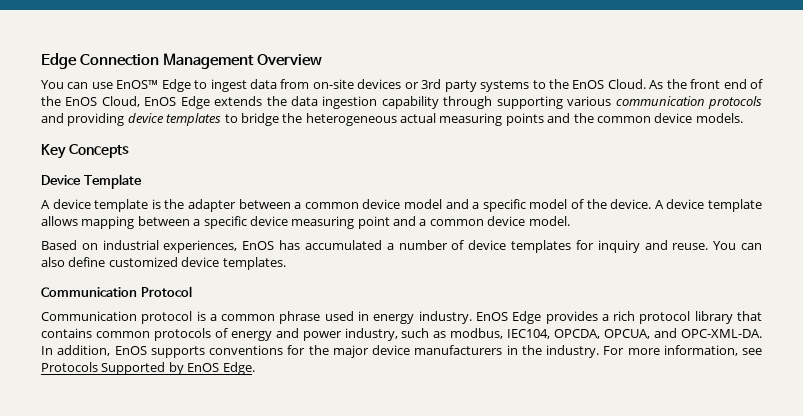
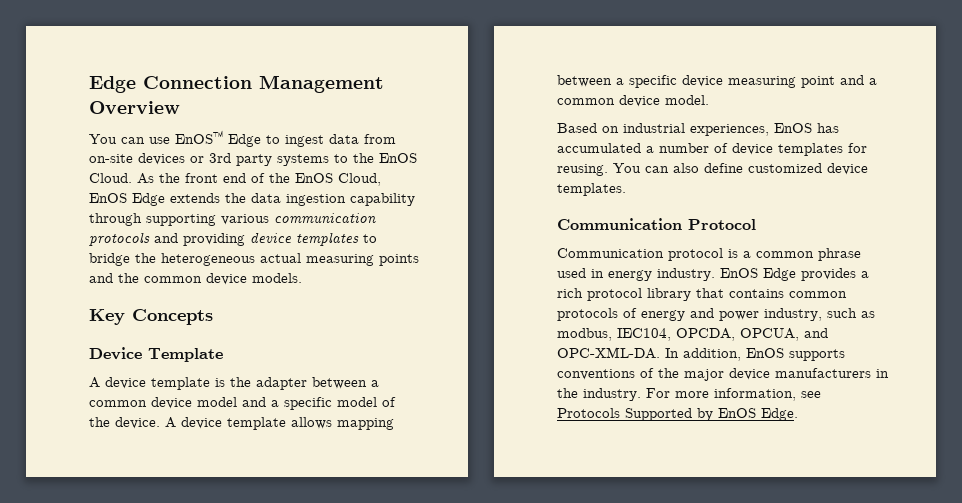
[597,240,709,253] inquiry and reuse. -> [557,164,608,176] reusing.
[287,345,306,355] for -> [640,368,654,378] of

